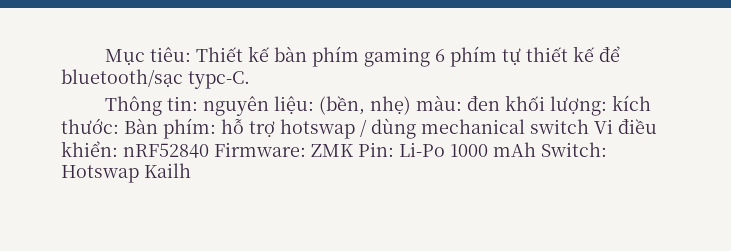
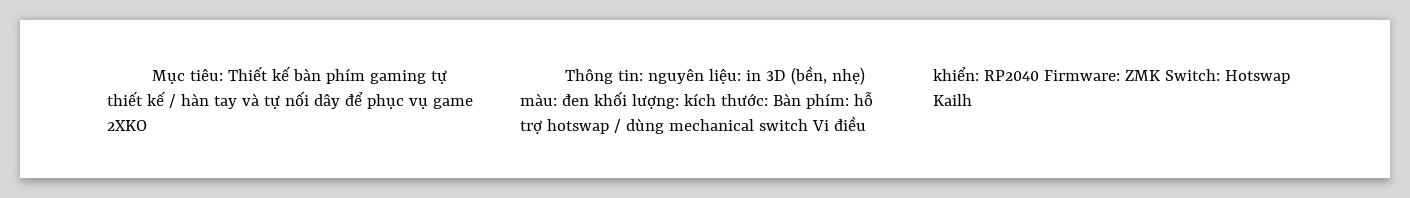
[434,46,497,67] 6 phím -> (427, 77) none
[598,46,620,62] [61,69,250,89] để bluetooth/sạc typc-C. -> [168,91,473,109] [107,120,147,131] / hàn tay và tự nối dây để phục vụ game 2XKO
(314, 105) none -> [746,70,787,81] in 3D
[123,143,209,158] nRF52840 -> [983,70,1039,81] RP2040
[358,142,536,157] Pin: Li-Po 1000 mAh -> (1160, 75) none

